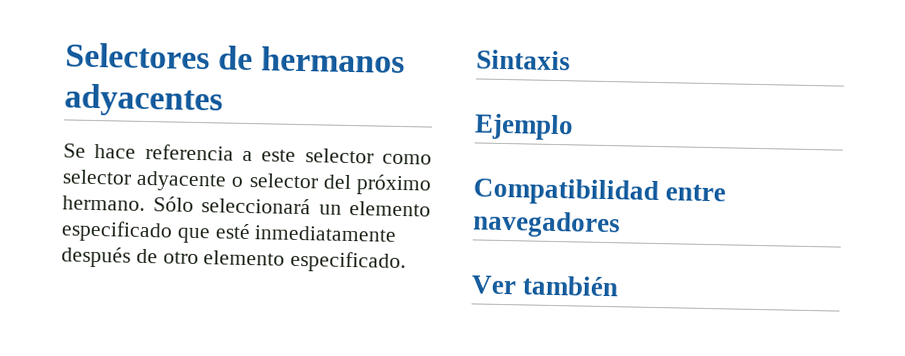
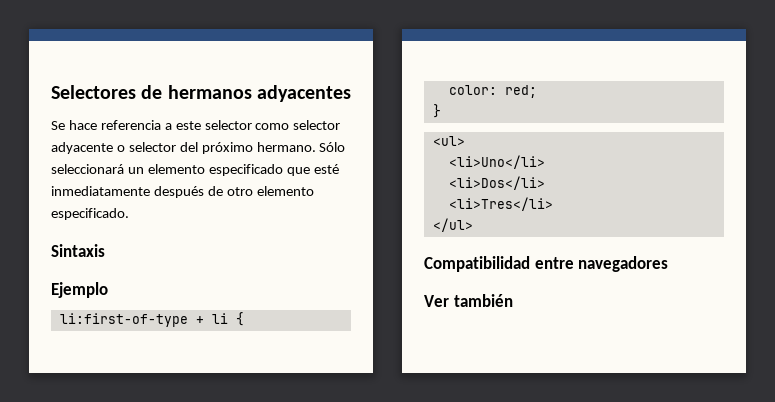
(574, 127) none -> [59,312,244,327] [448,85,537,98] [432,104,441,118] [432,136,465,146] [448,155,545,169] [448,176,545,190] [448,197,553,211] [432,218,473,232] // li:first-of-type + li { // color: red; // } // <ul> // <li>Uno</li> // <li>Dos</li> // <li>Tres</li> // </ul>

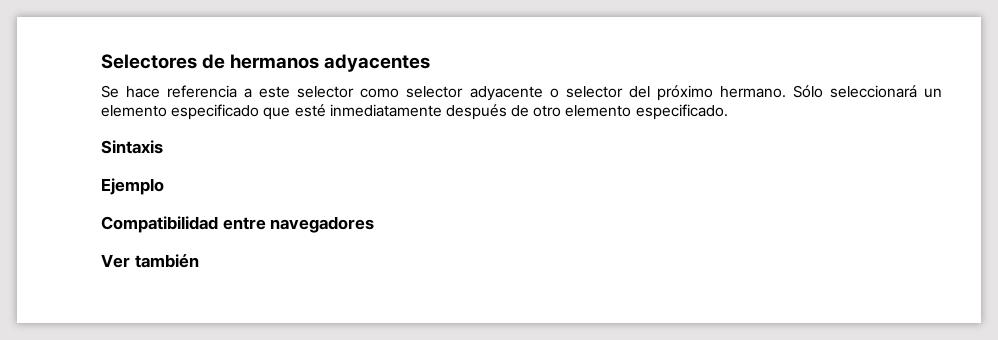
[59,312,244,327] [448,85,537,98] [432,104,441,118] [432,136,465,146] [448,155,545,169] [448,176,545,190] [448,197,553,211] [432,218,473,232] // li:first-of-type + li { // color: red; // } // <ul> // <li>Uno</li> // <li>Dos</li> // <li>Tres</li> // </ul> -> (164, 186) none

